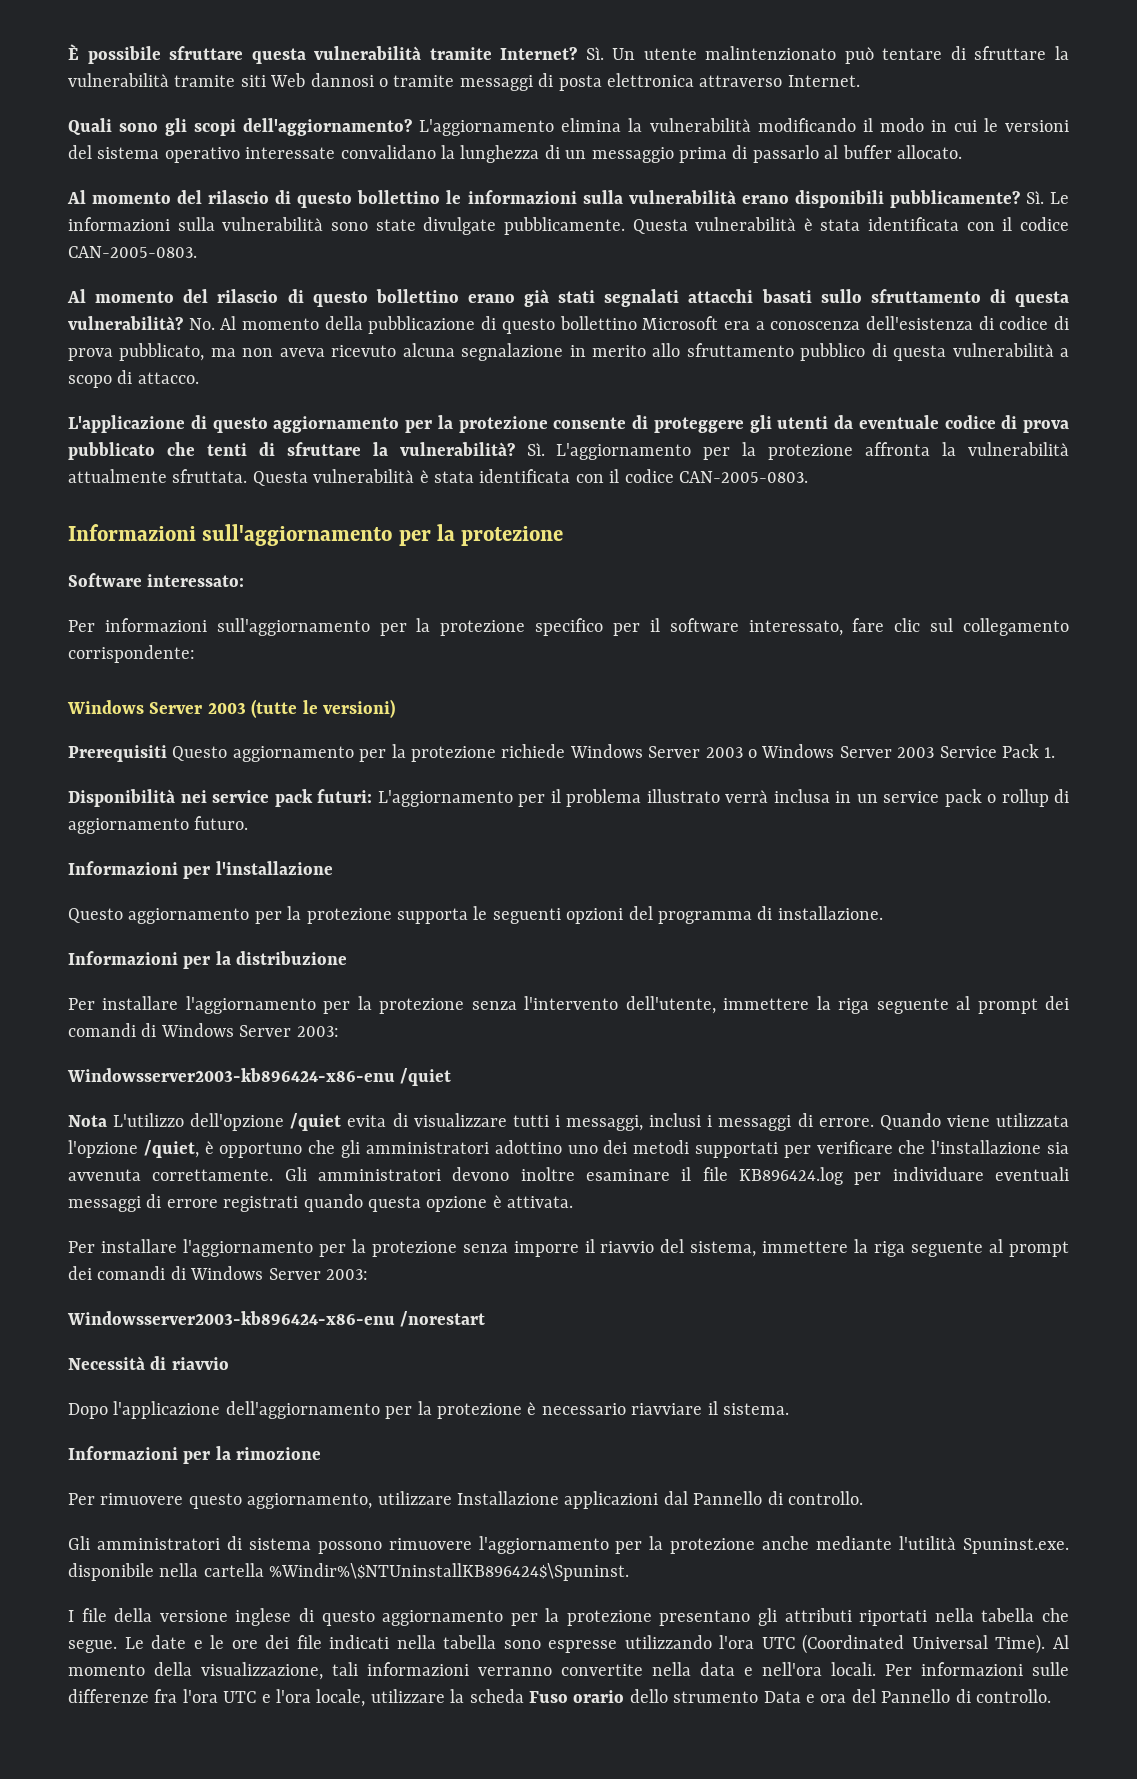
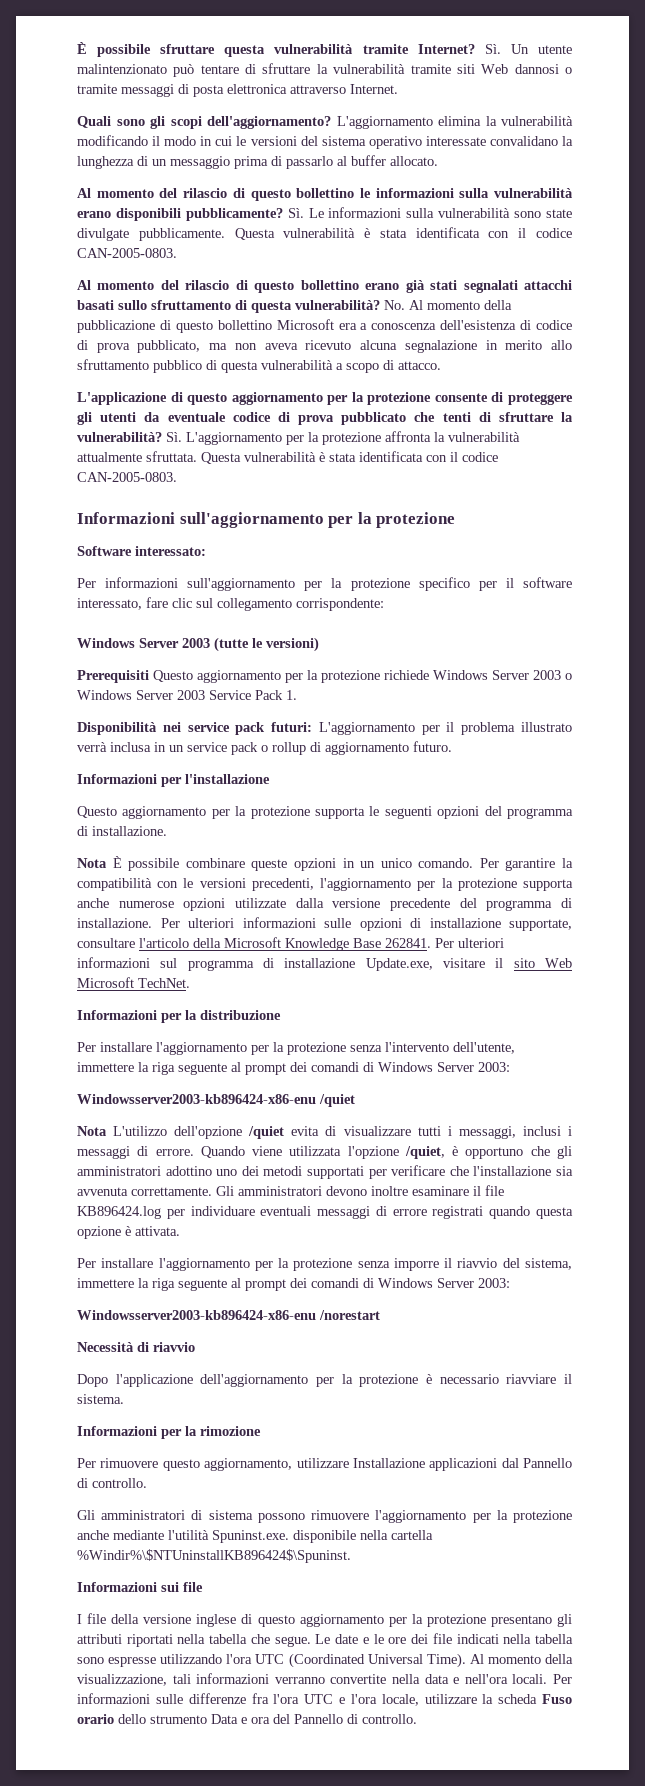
(883, 913) none -> [77,856,573,871] [77,878,573,891] [77,898,572,911] [77,917,572,931] [77,937,504,951] [77,957,572,971] [77,977,190,988] // Nota È possibile combinare queste opzioni in un unico comando. Per garantire la compatibilità con le versioni precedenti, l'aggiornamento per la protezione supporta anche numerose opzioni utilizzate dalla versione precedente del programma di installazione. Per ulteriori informazioni sulle opzioni di installazione supportate, consultare l'articolo della Microsoft Knowledge Base 262841. Per ulteriori informazioni sul programma di installazione Update.exe, visitare il sito Web Microsoft TechNet.
(630, 1572) none -> [77,1582,203,1592] // Informazioni sui file

